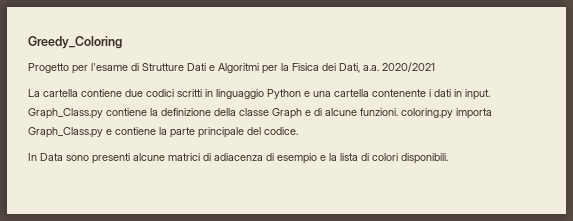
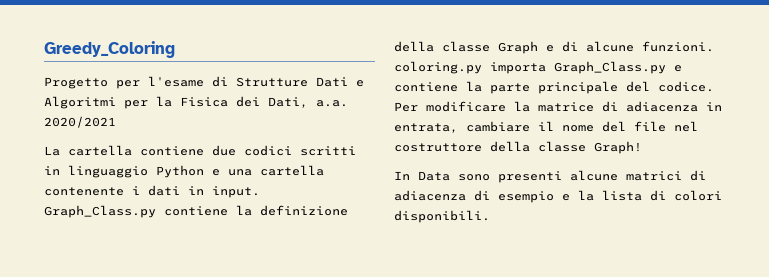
(298, 131) none -> [394,101,722,112] [394,121,698,133] [394,141,642,154] Per modificare la matrice di adiacenza in entrata, cambiare il nome del file nel costruttore della classe Graph!

